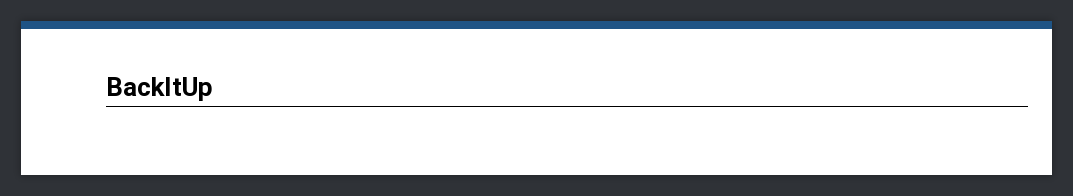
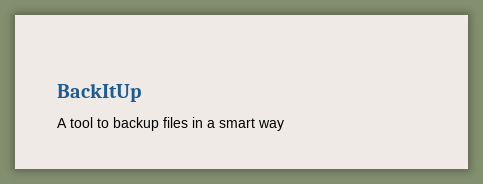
(213, 89) none -> [57,117,284,131] // A tool to backup files in a smart way

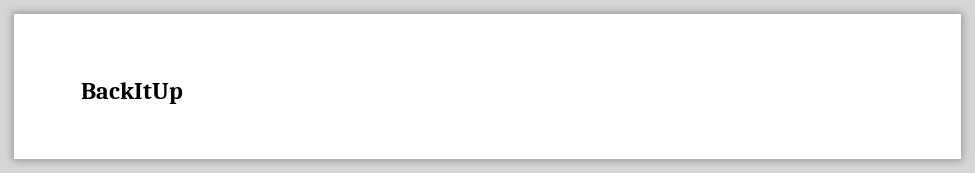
[57,117,284,131] // A tool to backup files in a smart way -> (183, 93) none

